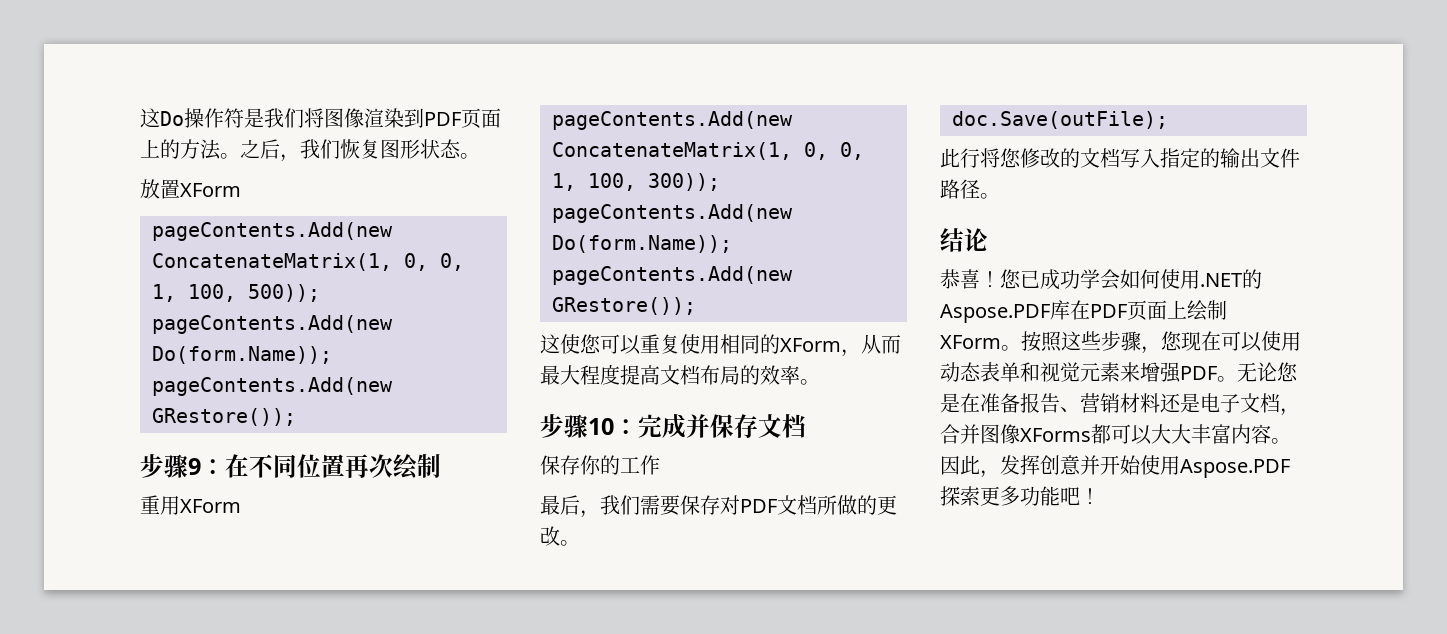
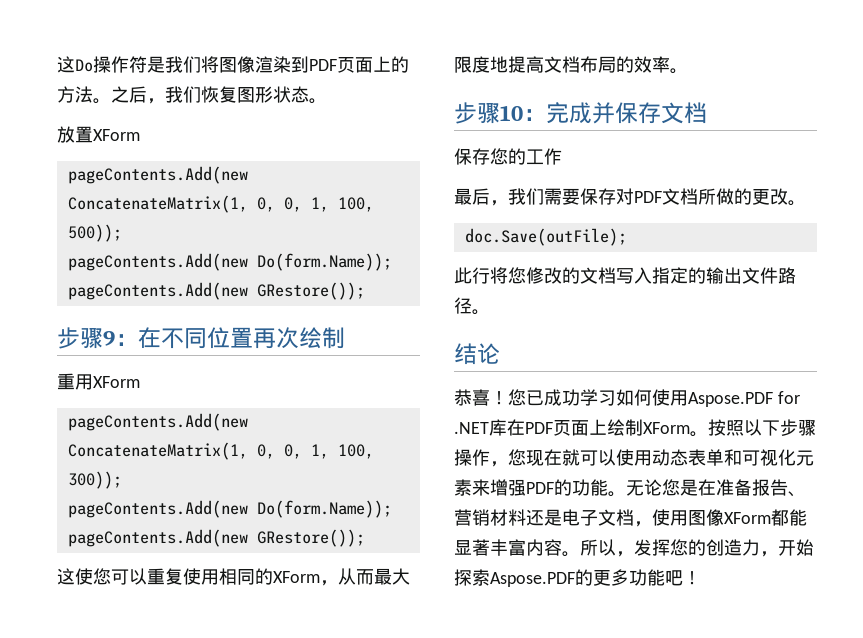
[580,364,620,385] 程度 -> [454,56,508,73] 限度地
[580,455,601,475] 你 -> [490,148,508,165] 您
[1100,269,1120,290] 会 -> [598,390,616,406] 习
[1200,269,1262,289] [940,304,1050,323] .NET的Aspose.PDF -> [688,391,800,407] [454,422,489,434] Aspose.PDF for .NET
[1061,331,1141,351] 这些步骤 -> [744,419,816,436] [454,449,490,466] 以下步骤操作
(1221, 341) none -> [562,449,580,466] 就
[1040,362,1080,382] 视觉 -> [742,449,796,466] 可视化
(1217, 373) none -> [554,479,608,496] 的功能
[940,424,1291,445] [940,455,1290,478] [940,486,980,506] 合并图像XForms都可以大大丰富内容。因此，发挥创意并开始使用Aspose.PDF探索 -> [652,509,807,526] [454,539,814,557] [454,569,593,587] 使用图像XForm都能显著丰富内容。所以，发挥您的创造力，开始探索Aspose.PDF的

